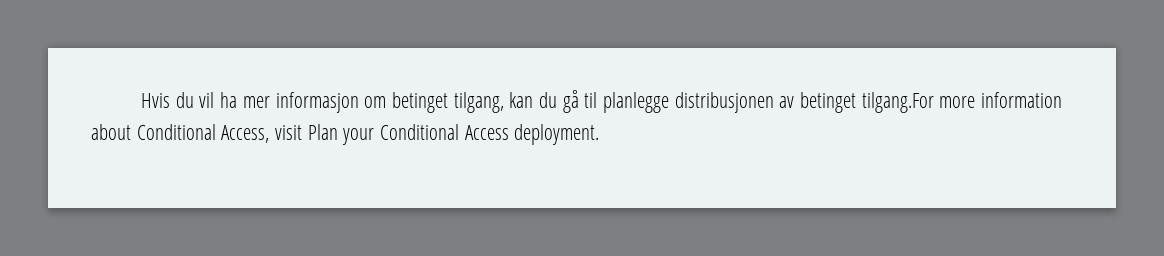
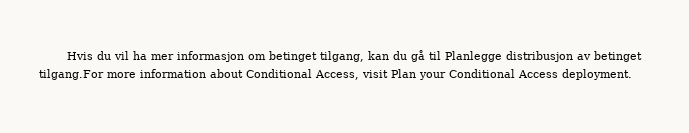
[602,92,774,113] planlegge distribusjonen -> [445,51,574,62] Planlegge distribusjon

